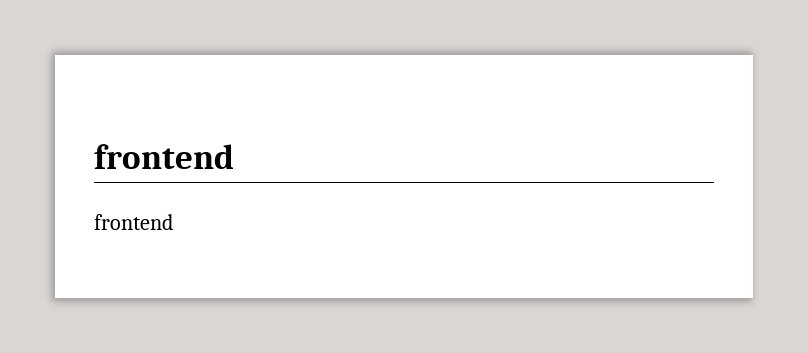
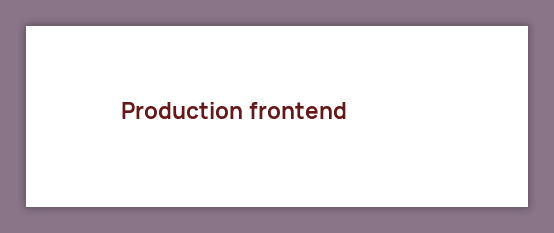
[94,144,234,169] [94,214,173,230] frontend // frontend -> [121,102,348,119] Production frontend

